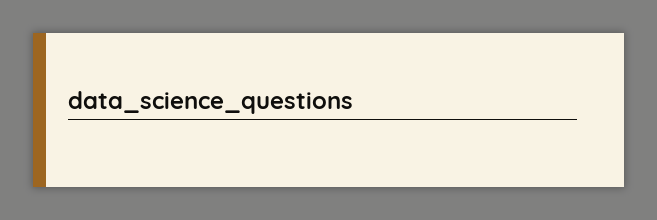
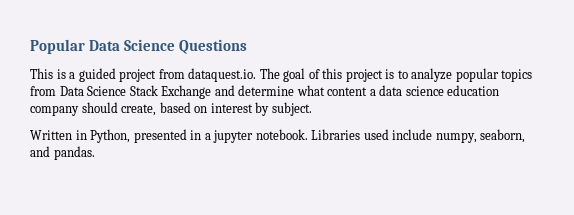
[68,91,353,114] data_science_questions -> [30,39,248,54] [30,68,533,82] [30,85,500,99] [30,102,312,116] [30,129,526,143] [30,146,95,160] Popular Data Science Questions // This is a guided project from dataquest.io. The goal of this project is to analyze popular topics from Data Science Stack Exchange and determine what content a data science education company should create, based on interest by subject. // Written in Python, presented in a jupyter notebook. Libraries used include numpy, seaborn, and pandas.

